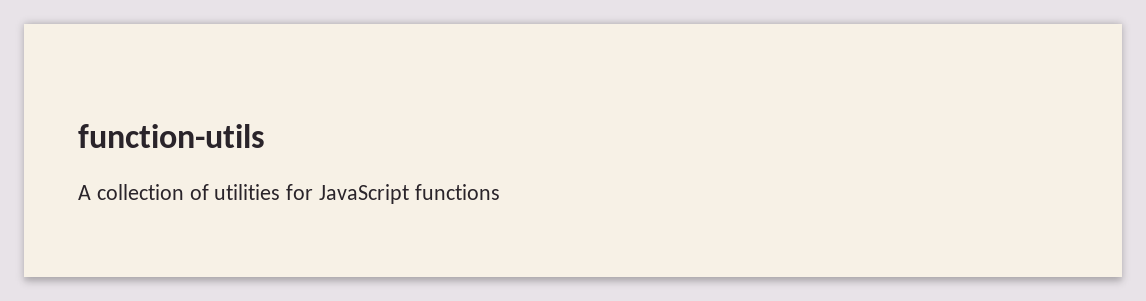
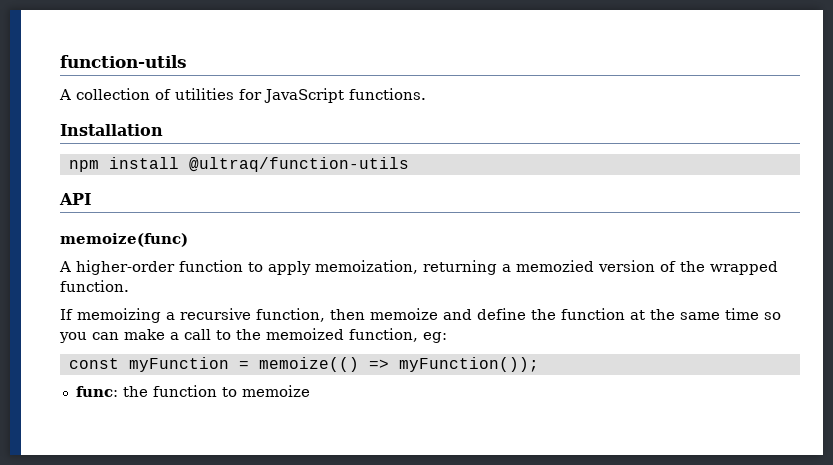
[414,184,500,200] functions -> [349,88,426,100] [60,124,163,136] [68,157,409,172] [59,193,91,205] [60,233,188,247] [59,260,778,275] [60,280,129,292] [60,308,781,323] [59,328,447,343] [68,357,539,372] [75,385,310,397] functions. // Installation // npm install @ultraq/function-utils // API // memoize(func) // A higher-order function to apply memoization, returning a memozied version of the wrapped function. // If memoizing a recursive function, then memoize and define the function at the same time so you can make a call to the memoized function, eg: // const myFunction = memoize(() => myFunction()); // func: the function to memoize

